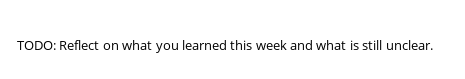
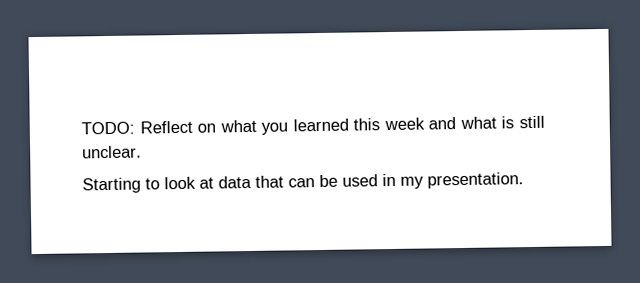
(433, 45) none -> [82,172,524,194] // Starting to look at data that can be used in my presentation.

